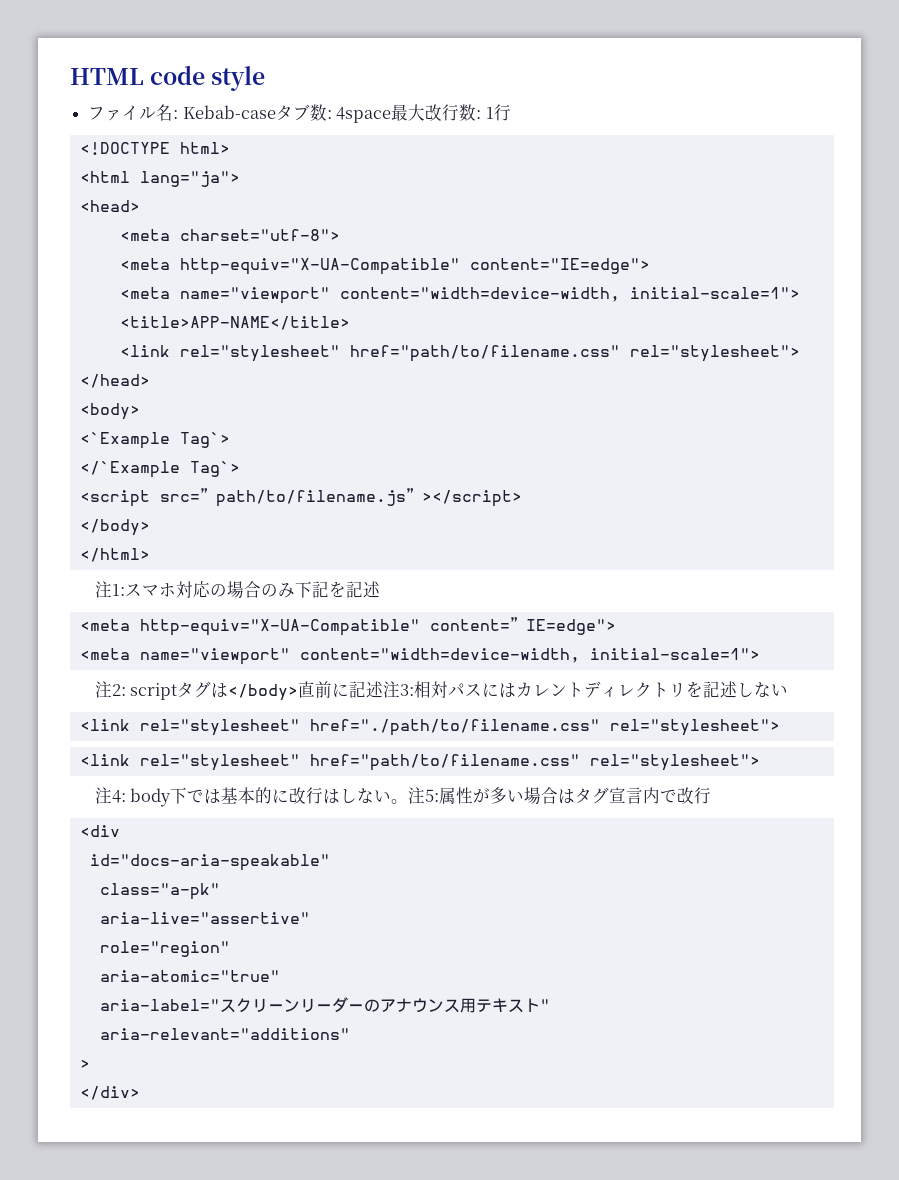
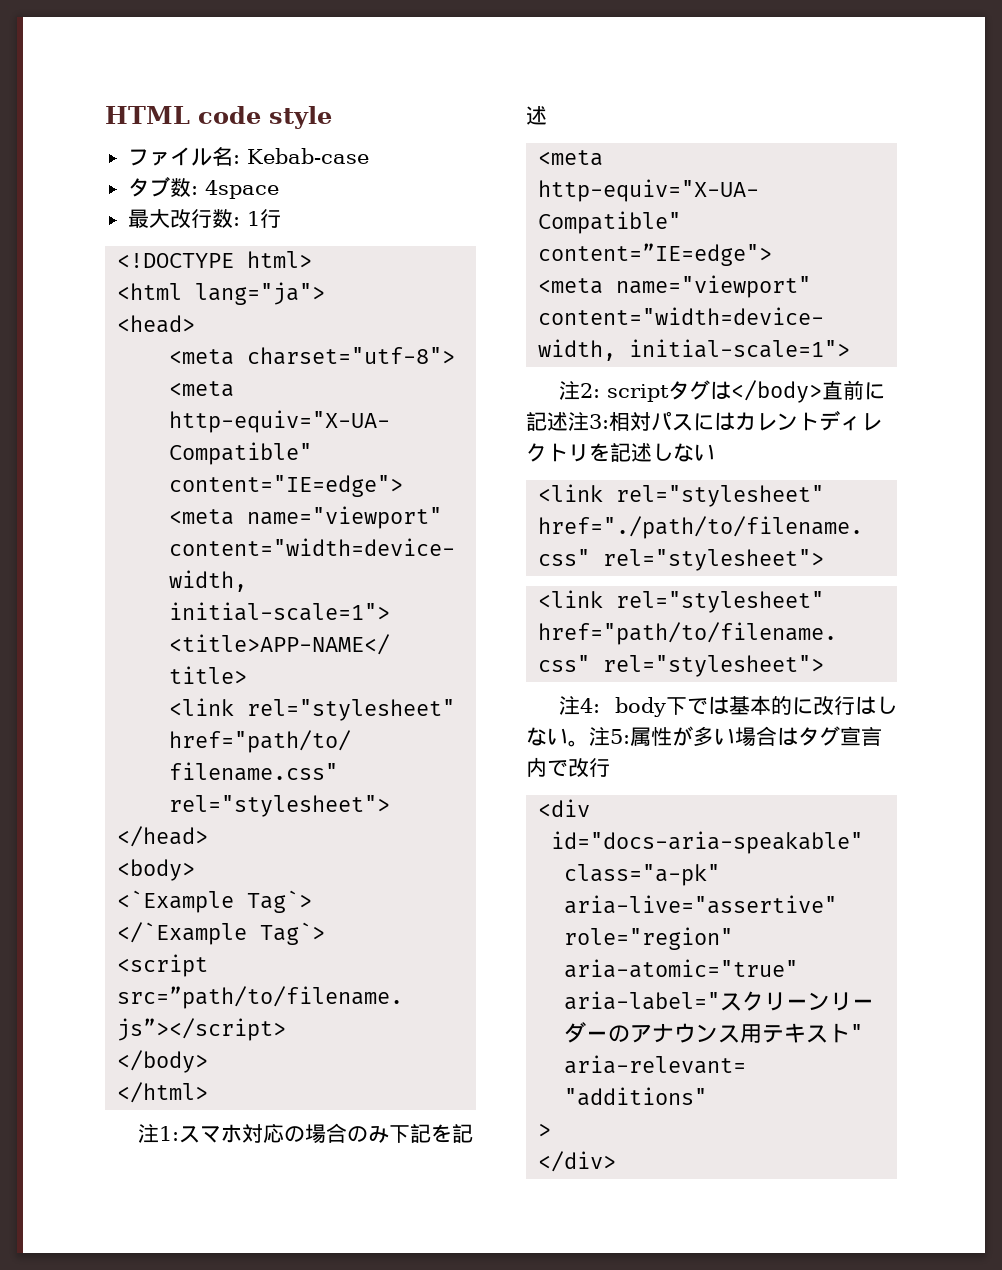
(276, 112) none -> (369, 156) //
(392, 115) none -> (279, 189) //

